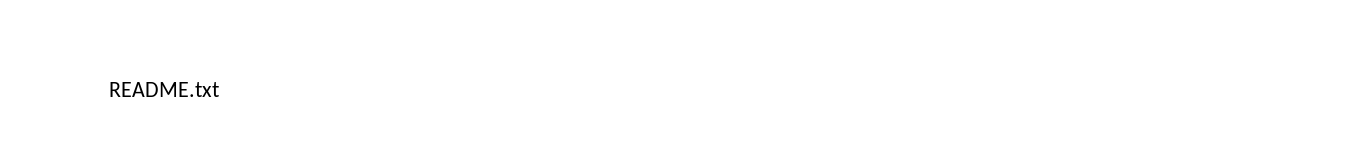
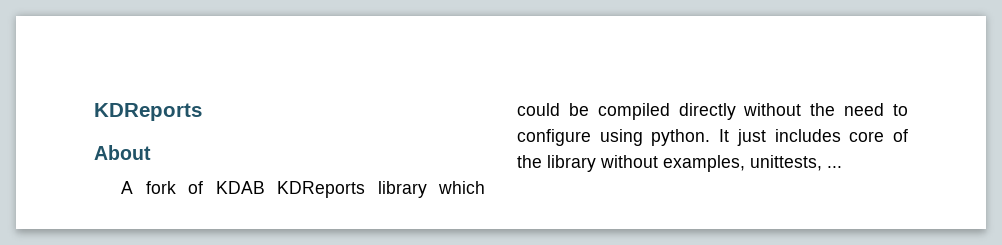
[109,82,219,97] README.txt -> [94,103,202,121] [94,145,151,160] [121,181,485,198] [517,103,908,120] [517,129,908,146] [517,155,842,172] KDReports // About // A fork of KDAB KDReports library which could be compiled directly without the need to configure using python. It just includes core of the library without examples, unittests, ...

